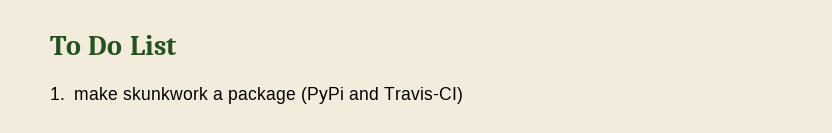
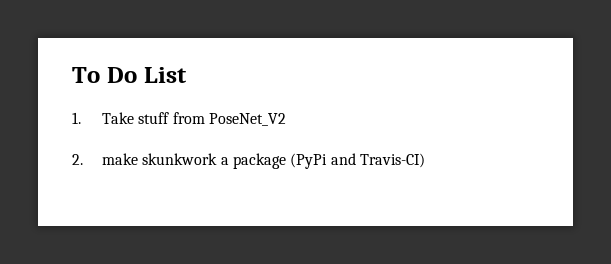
(65, 93) none -> [102,112,287,126] [72,154,83,165] Take stuff from PoseNet_V2 // 2.

